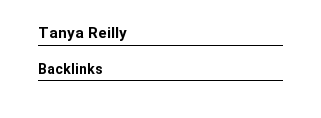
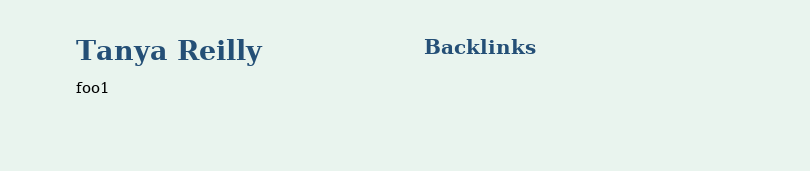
(128, 34) none -> [76,82,110,93] // foo1

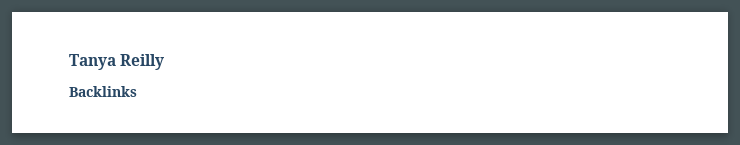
[76,82,110,93] // foo1 -> (165, 62) none

